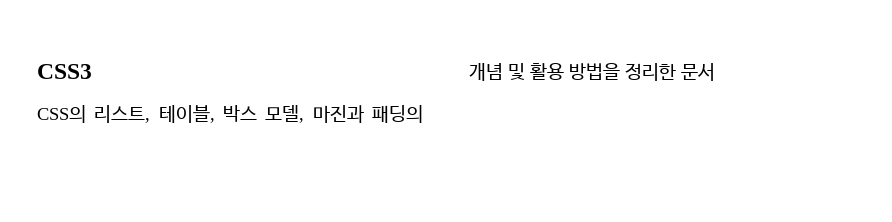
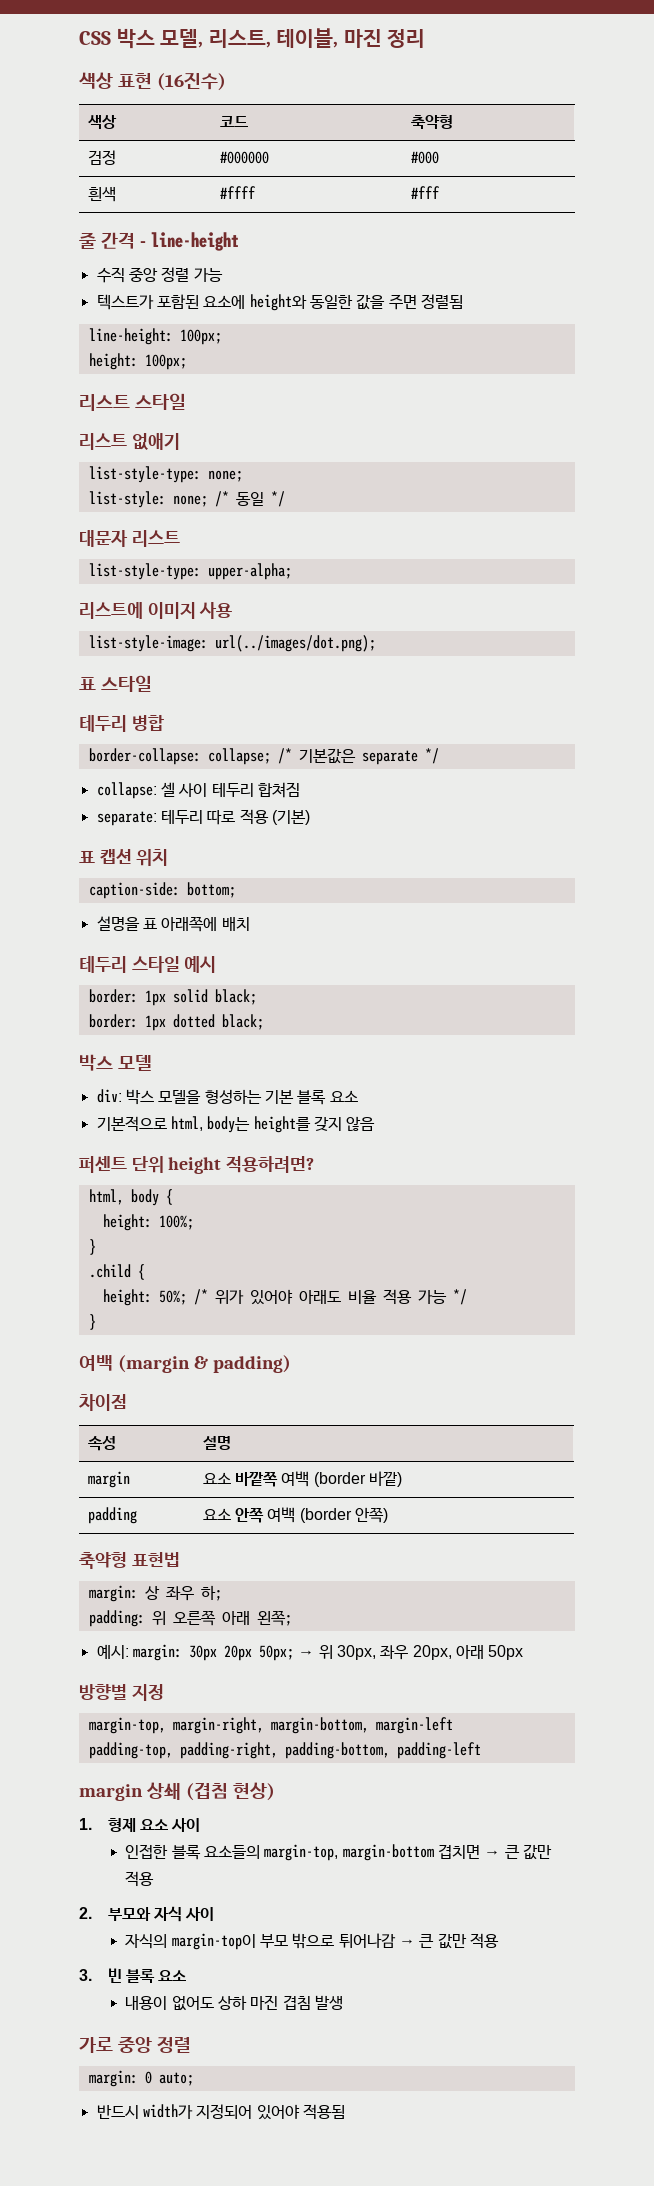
[37,64,92,79] [37,105,423,123] [469,63,715,81] CSS3 // CSS의 리스트, 테이블, 박스 모델, 마진과 패딩의 개념 및 활용 방법을 정리한 문서 -> [79,28,426,49] [79,72,227,91] [87,115,117,130] [219,116,248,127] [410,115,453,129] [87,150,116,165] [219,151,269,164] [410,151,439,164] [87,187,116,202] [219,186,256,199] [410,186,440,199] [79,232,240,251] [96,267,223,283] [96,294,463,311] [88,328,222,345] [88,353,187,370] [79,393,187,411] [79,433,180,450] [88,466,243,483] [88,491,285,508] [79,530,180,547] [88,563,292,580] [79,602,233,619] [88,635,376,652] [79,675,153,692] [79,715,164,732] [88,748,439,765] [96,782,300,799] [96,809,310,826] [79,849,169,866] [88,882,236,899] [96,916,250,932] [79,956,217,973] [88,989,257,1006] [88,1014,264,1031] [79,1054,153,1071] [96,1089,358,1105] [96,1116,376,1133] [79,1156,315,1174] [88,1189,173,1206] [102,1214,194,1231] [88,1239,96,1255] [88,1264,145,1280] [102,1289,467,1306] [88,1314,96,1330] [79,1355,292,1373] [78,1394,127,1411] [87,1436,116,1451] [202,1436,231,1450] [87,1471,130,1488] [202,1471,403,1487] [87,1507,137,1524] [202,1507,389,1523] [79,1552,180,1569] [88,1585,222,1602] [88,1610,292,1627] [96,1644,524,1661] [79,1684,164,1701] [88,1717,453,1734] [88,1742,481,1759] [79,1782,276,1801] [79,1818,201,1832] [125,1844,552,1861] [125,1871,155,1887] [79,1906,215,1922] [125,1933,499,1950] [79,1968,187,1983] [125,1995,343,2011] [79,2036,192,2053] [88,2070,194,2087] [96,2104,345,2120] CSS 박스 모델, 리스트, 테이블, 마진 정리 // 색상 표현 (16진수) // 색상 | 코드 | 축약형 // 검정 | #000000 | #000 // 흰색 | #ffff | #fff // 줄 간격 - line-height // 수직 중앙 정렬 가능 // 텍스트가 포함된 요소에 height와 동일한 값을 주면 정렬됨 // line-height: 100px; // height: 100px; // 리스트 스타일 // 리스트 없애기 // list-style-type: none; // list-style: none; /* 동일 */ // 대문자 리스트 // list-style-type: upper-alpha; // 리스트에 이미지 사용 // list-style-image: url(../images/dot.png); // 표 스타일 // 테두리 병합 // border-collapse: collapse; /* 기본값은 separate */ // collapse: 셀 사이 테두리 합쳐짐 // separate: 테두리 따로 적용 (기본) // 표 캡션 위치 // caption-side: bottom; // 설명을 표 아래쪽에 배치 // 테두리 스타일 예시 // border: 1px solid black; // border: 1px dotted black; // 박스 모델 // div: 박스 모델을 형성하는 기본 블록 요소 // 기본적으로 html, body는 height를 갖지 않음 // 퍼센트 단위 height 적용하려면? // html, body { // height: 100%; // } // .child { // height: 50%; /* 위가 있어야 아래도 비율 적용 가능 */ // } // 여백 (margin & padding) // 차이점 // 속성 | 설명 // margin | 요소 바깥쪽 여백 (border 바깥) // padding | 요소 안쪽 여백 (border 안쪽) // 축약형 표현법 // margin: 상 좌우 하; // padding: 위 오른쪽 아래 왼쪽; // 예시: margin: 30px 20px 50px; → 위 30px, 좌우 20px, 아래 50px // 방향별 지정 // margin-top, margin-right, margin-bottom, margin-left // padding-top, padding-right, padding-bottom, padding-left // margin 상쇄 (겹침 현상) // 1. 형제 요소 사이 // 인접한 블록 요소들의 margin-top, margin-bottom 겹치면 → 큰 값만 적용 // 2. 부모와 자식 사이 // 자식의 margin-top이 부모 밖으로 튀어나감 → 큰 값만 적용 // 3. 빈 블록 요소 // 내용이 없어도 상하 마진 겹침 발생 // 가로 중앙 정렬 // margin: 0 auto; // 반드시 width가 지정되어 있어야 적용됨

